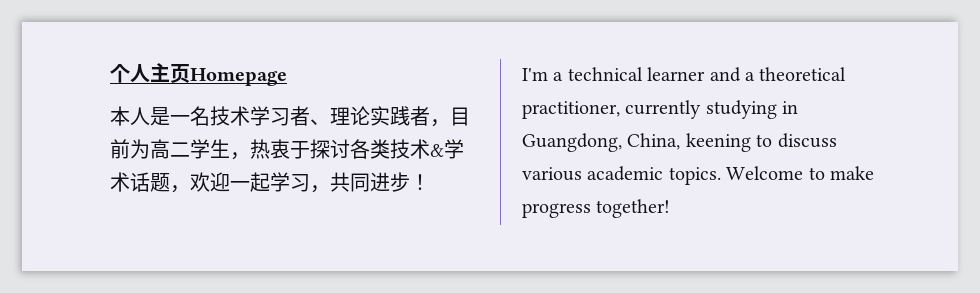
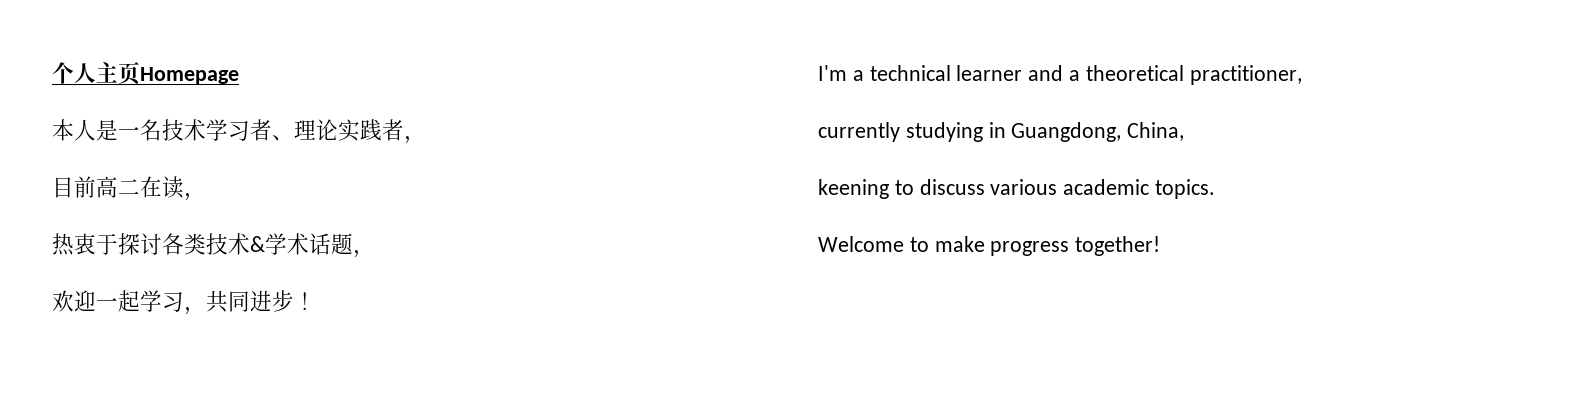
[450,107,470,126] [110,139,250,160] 目前为高二学生， -> [52,176,206,201] // 目前高二在读， //
(190, 189) none -> (375, 254) //
(620, 110) none -> (1302, 75) //
(681, 141) none -> (1185, 131) //
(721, 176) none -> (1216, 189) //

